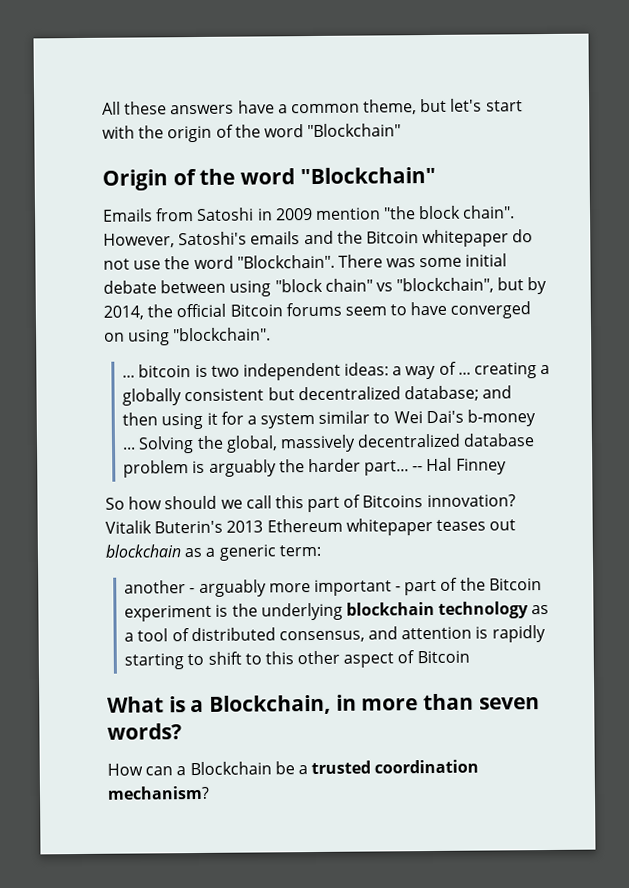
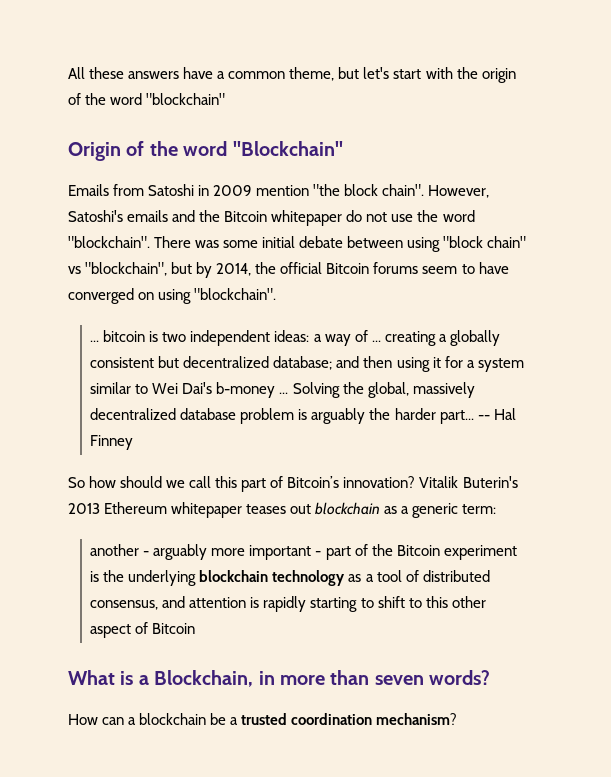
[307,123,402,138] "Blockchain" -> [146,93,226,105] "blockchain"
[236,254,335,269] "Blockchain". -> [68,236,150,248] "blockchain".
[362,495,424,508] Bitcoins -> [287,476,340,488] Bitcoin’s
[189,761,272,776] Blockchain -> [139,713,207,725] blockchain

